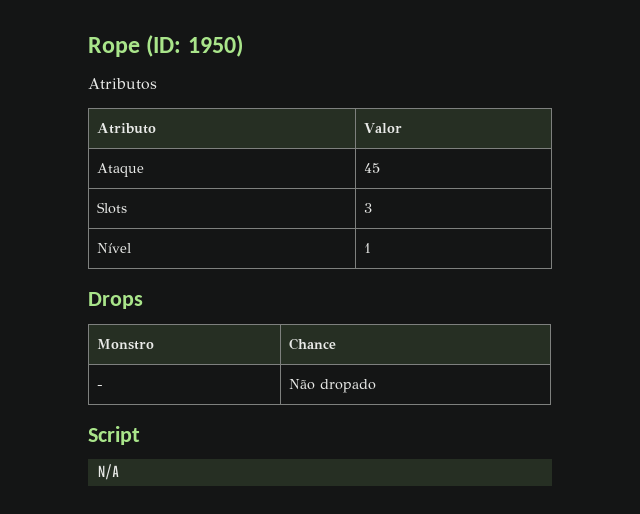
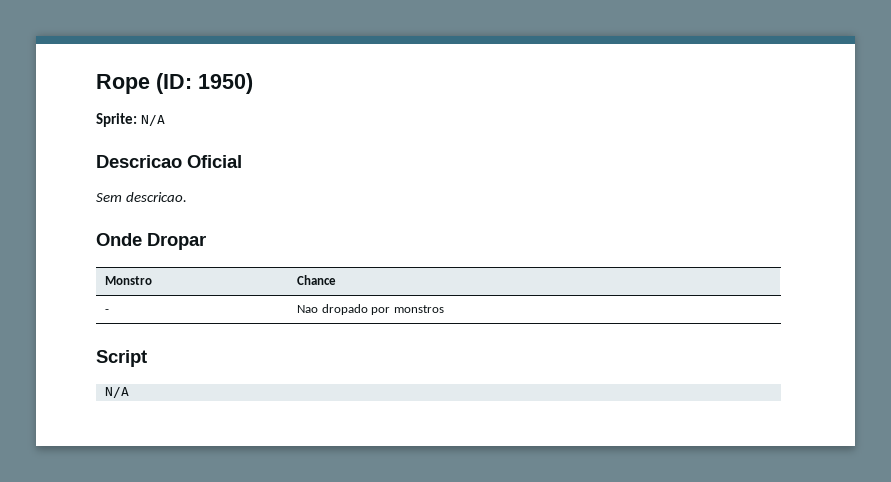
[88,78,157,90] [96,123,156,134] [363,123,402,133] [96,163,144,177] [363,163,380,173] [96,202,127,214] [363,203,372,213] [96,243,131,253] [363,243,371,253] [88,292,143,309] Atributos // Atributo | Valor // Ataque | 45 // Slots | 3 // Nível | 1 // Drops -> [96,113,165,127] [96,155,242,168] [96,192,187,202] [96,233,206,250] Sprite: N/A // Descricao Oficial // Sem descricao. // Onde Dropar
[288,379,315,390] Não -> [297,305,319,313] Nao
(376, 386) none -> [371,305,444,315] por monstros

